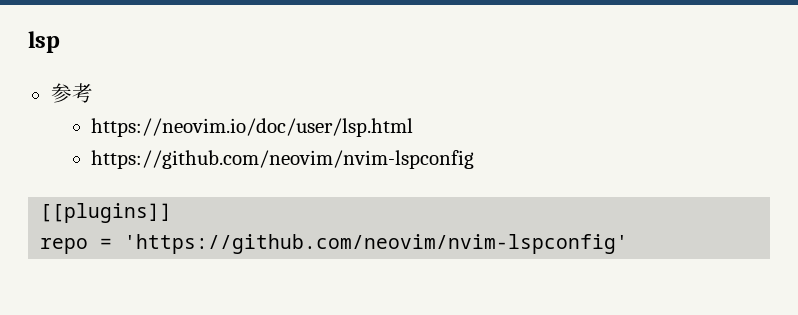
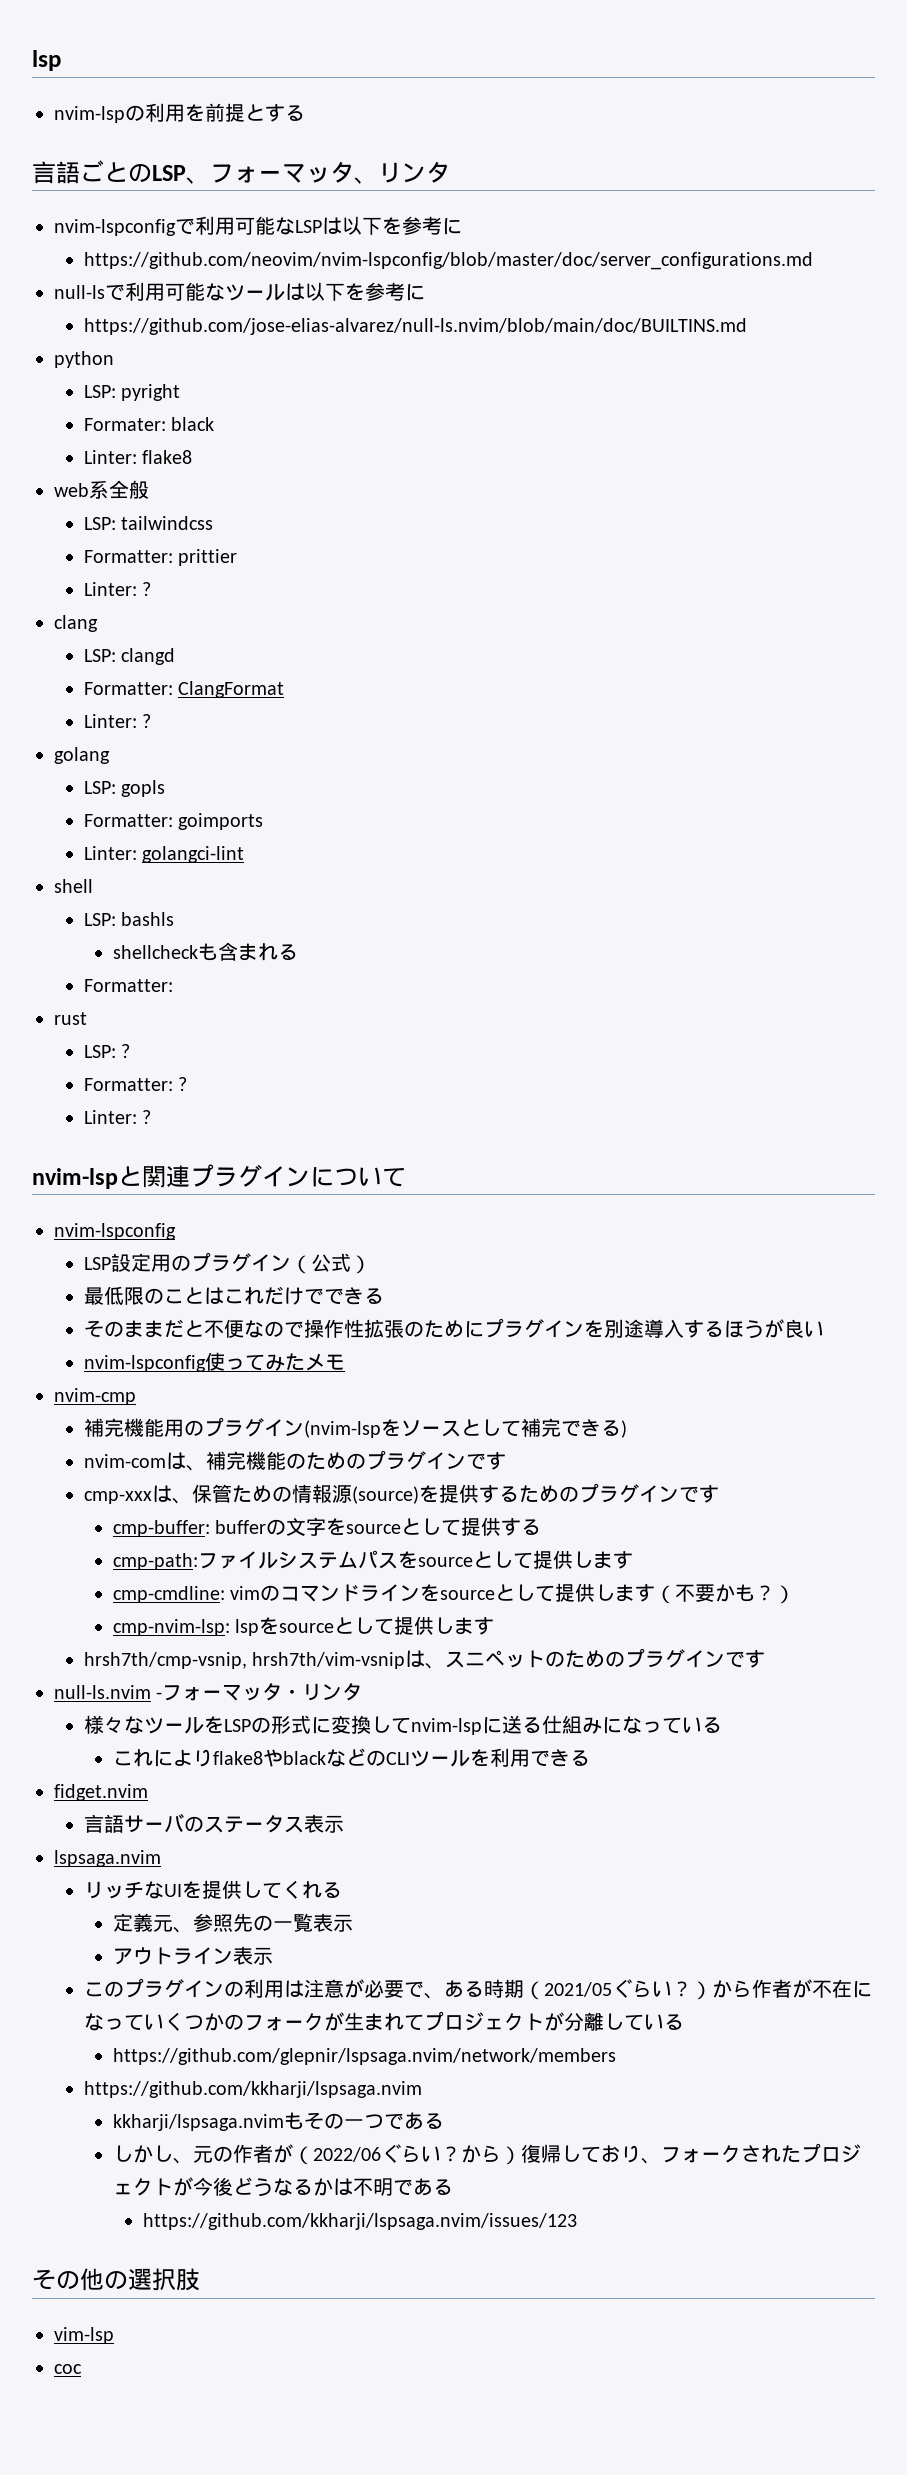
[50,83,93,103] [91,118,414,137] [91,150,475,169] [40,203,173,223] [40,234,629,254] 参考 // https://neovim.io/doc/user/lsp.html // https://github.com/neovim/nvim-lspconfig // [[plugins]] // repo = 'https://github.com/neovim/nvim-lspconfig' -> [54,103,305,123] [32,160,450,184] [54,216,462,236] [83,252,813,270] [54,282,425,301] [83,318,747,335] [54,351,114,368] [83,384,180,401] [83,417,214,431] [83,450,192,464] [54,480,149,499] [83,516,213,530] [83,549,237,566] [83,582,151,596] [54,615,98,632] [83,648,175,665] [83,681,284,698] [83,714,151,728] [54,747,110,764] [83,780,165,797] [83,813,263,830] [83,846,244,863] [54,879,93,893] [83,912,174,926] [113,942,299,961] [83,979,173,992] [54,1012,87,1025] [83,1044,130,1058] [83,1077,187,1091] [83,1110,151,1124] [32,1164,406,1189] [54,1223,176,1240] [83,1252,371,1274] [83,1286,384,1305] [83,1318,824,1339] [83,1352,345,1372] [54,1388,136,1405] [83,1417,627,1438] [83,1450,506,1471] [83,1483,719,1504] [113,1517,542,1537] [113,1550,634,1570] [113,1583,796,1604] [113,1616,495,1636] [83,1648,765,1669] [54,1683,363,1701] [83,1715,722,1735] [113,1748,591,1767] [54,1784,148,1801] [83,1813,344,1833] [54,1850,161,1867] [83,1880,342,1899] [113,1913,354,1933] [113,1946,274,1965] [83,1978,872,2000] [83,2011,684,2031] [113,2048,617,2065] [83,2081,422,2098] [113,2112,445,2131] [113,2143,862,2165] [113,2177,454,2197] [142,2213,577,2230] [32,2268,200,2291] [54,2327,114,2344] [54,2364,82,2374] nvim-lspの利用を前提とする // 言語ごとのLSP、フォーマッタ、リンタ // nvim-lspconfigで利用可能なLSPは以下を参考に // https://github.com/neovim/nvim-lspconfig/blob/master/doc/server_configurations.md // null-lsで利用可能なツールは以下を参考に // https://github.com/jose-elias-alvarez/null-ls.nvim/blob/main/doc/BUILTINS.md // python // LSP: pyright // Formater: black // Linter: flake8 // web系全般 // LSP: tailwindcss // Formatter: prittier // Linter: ? // clang // LSP: clangd // Formatter: ClangFormat // Linter: ? // golang // LSP: gopls // Formatter: goimports // Linter: golangci-lint // shell // LSP: bashls // shellcheckも含まれる // Formatter: // rust // LSP: ? // Formatter: ? // Linter: ? // nvim-lspと関連プラグインについて // nvim-lspconfig // LSP設定用のプラグイン（公式） // 最低限のことはこれだけでできる // そのままだと不便なので操作性拡張のためにプラグインを別途導入するほうが良い // nvim-lspconfig使ってみたメモ // nvim-cmp // 補完機能用のプラグイン(nvim-lspをソースとして補完できる) // nvim-comは、補完機能のためのプラグインです // cmp-xxxは、保管ための情報源(source)を提供するためのプラグインです // cmp-buffer: bufferの文字をsourceとして提供する // cmp-path:ファイルシステムパスをsourceとして提供します // cmp-cmdline: vimのコマンドラインをsourceとして提供します（不要かも？） // cmp-nvim-lsp: lspをsourceとして提供します // hrsh7th/cmp-vsnip, hrsh7th/vim-vsnipは、スニペットのためのプラグインです // null-ls.nvim -フォーマッタ・リンタ // 様々なツールをLSPの形式に変換してnvim-lspに送る仕組みになっている // これによりflake8やblackなどのCLIツールを利用できる // fidget.nvim // 言語サーバのステータス表示 // lspsaga.nvim // リッチなUIを提供してくれる // 定義元、参照先の一覧表示 // アウトライン表示 // このプラグインの利用は注意が必要で、ある時期（2021/05ぐらい？）から作者が不在になっていくつかのフォークが生まれてプロジェクトが分離している // https://github.com/glepnir/lspsaga.nvim/network/members // https://github.com/kkharji/lspsaga.nvim // kkharji/lspsaga.nvimもその一つである // しかし、元の作者が（2022/06ぐらい？から）復帰しており、フォークされたプロジェクトが今後どうなるかは不明である // https://github.com/kkharji/lspsaga.nvim/issues/123 // その他の選択肢 // vim-lsp // coc

